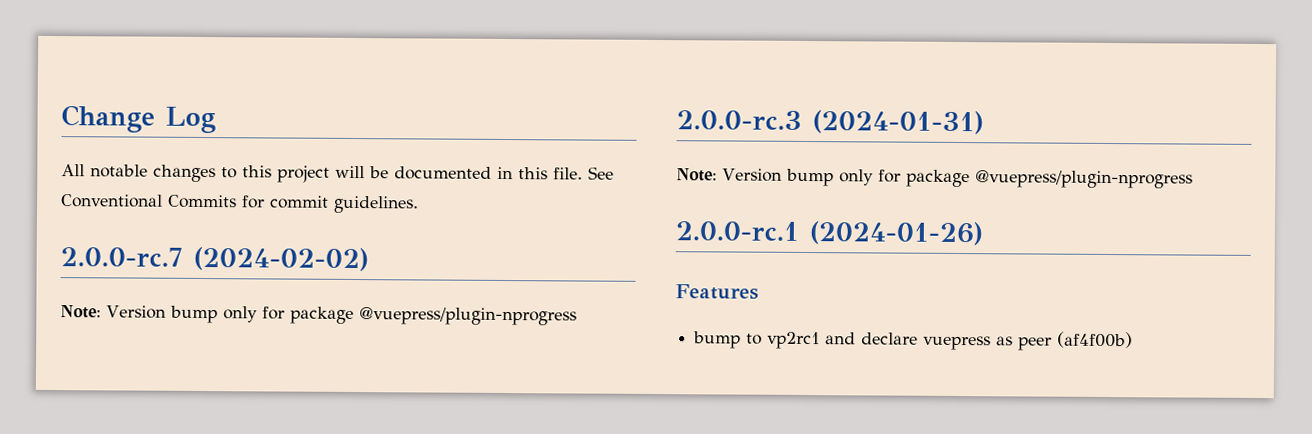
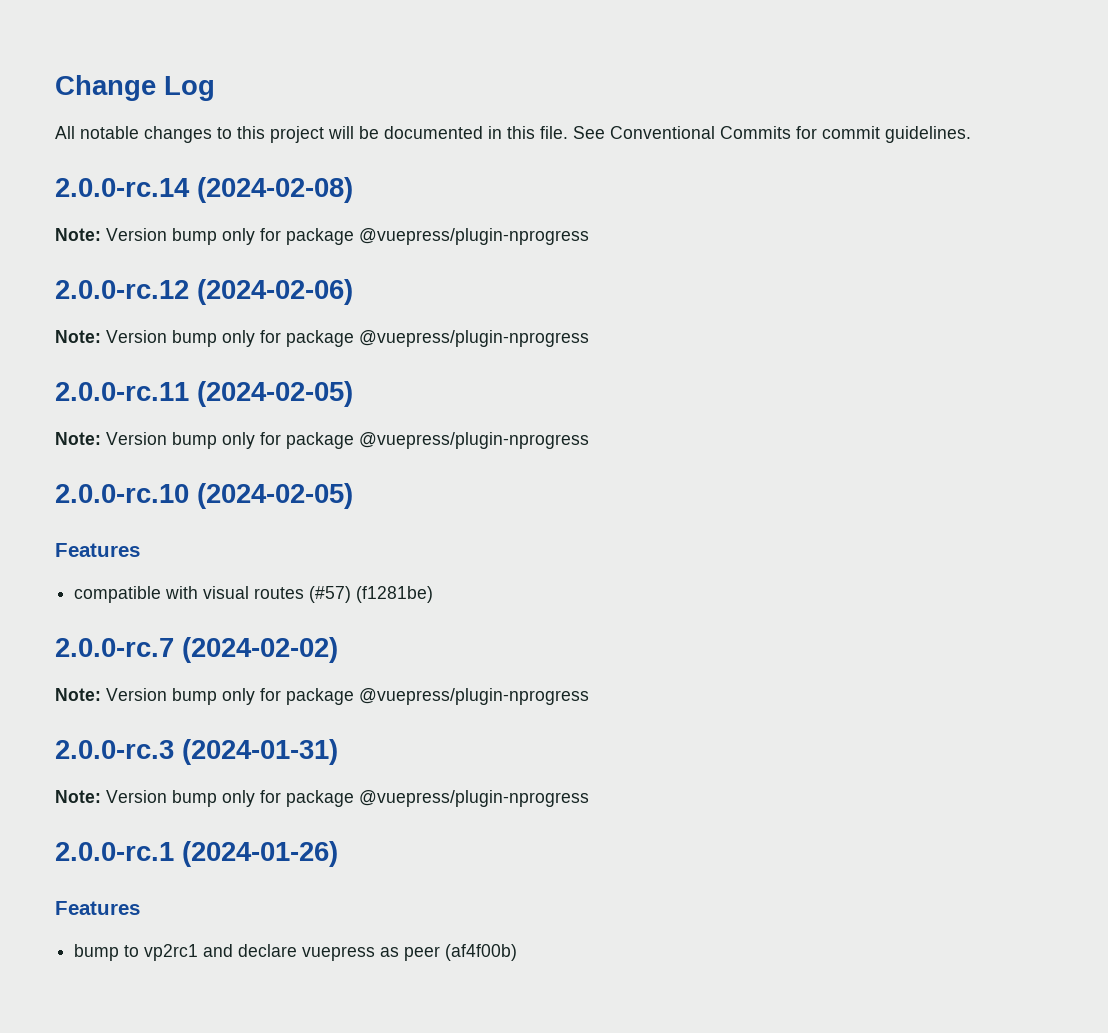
(419, 204) none -> [55,177,353,203] [55,228,589,245] [55,279,353,305] [55,330,589,347] [55,381,353,407] [55,432,589,449] [55,483,353,509] [55,543,140,557] [74,586,434,603] // 2.0.0-rc.14 (2024-02-08) // Note: Version bump only for package @vuepress/plugin-nprogress // 2.0.0-rc.12 (2024-02-06) // Note: Version bump only for package @vuepress/plugin-nprogress // 2.0.0-rc.11 (2024-02-05) // Note: Version bump only for package @vuepress/plugin-nprogress // 2.0.0-rc.10 (2024-02-05) // Features // compatible with visual routes (#57) (f1281be)

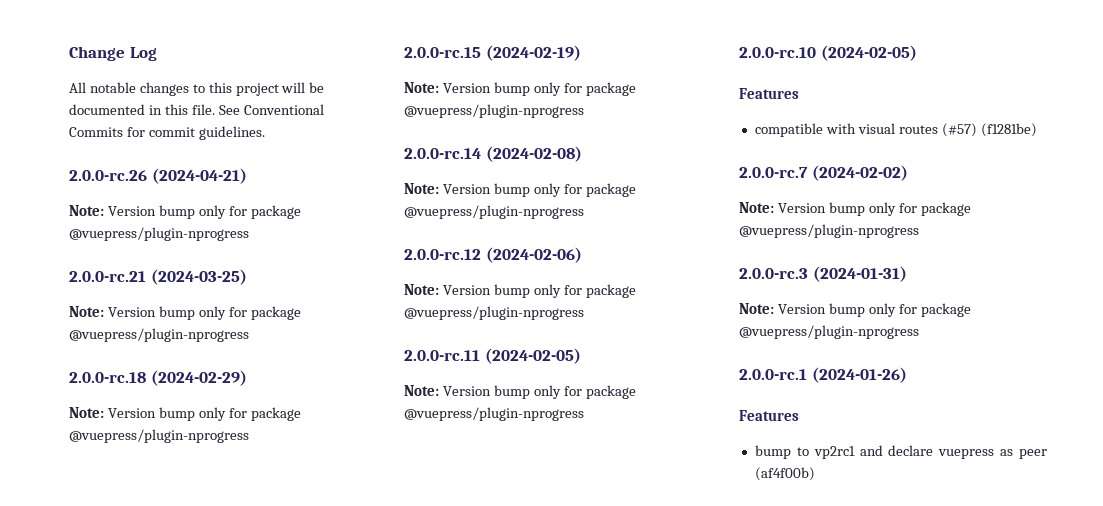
(971, 134) none -> [69,168,247,184] [69,205,301,219] [69,227,249,241] [69,269,247,285] [69,306,301,320] [69,328,249,342] [69,370,247,386] [69,407,301,421] [69,429,249,443] [404,45,581,61] [404,82,636,96] [404,104,584,118] // 2.0.0-rc.26 (2024-04-21) // Note: Version bump only for package @vuepress/plugin-nprogress // 2.0.0-rc.21 (2024-03-25) // Note: Version bump only for package @vuepress/plugin-nprogress // 2.0.0-rc.18 (2024-02-29) // Note: Version bump only for package @vuepress/plugin-nprogress // 2.0.0-rc.15 (2024-02-19) // Note: Version bump only for package @vuepress/plugin-nprogress

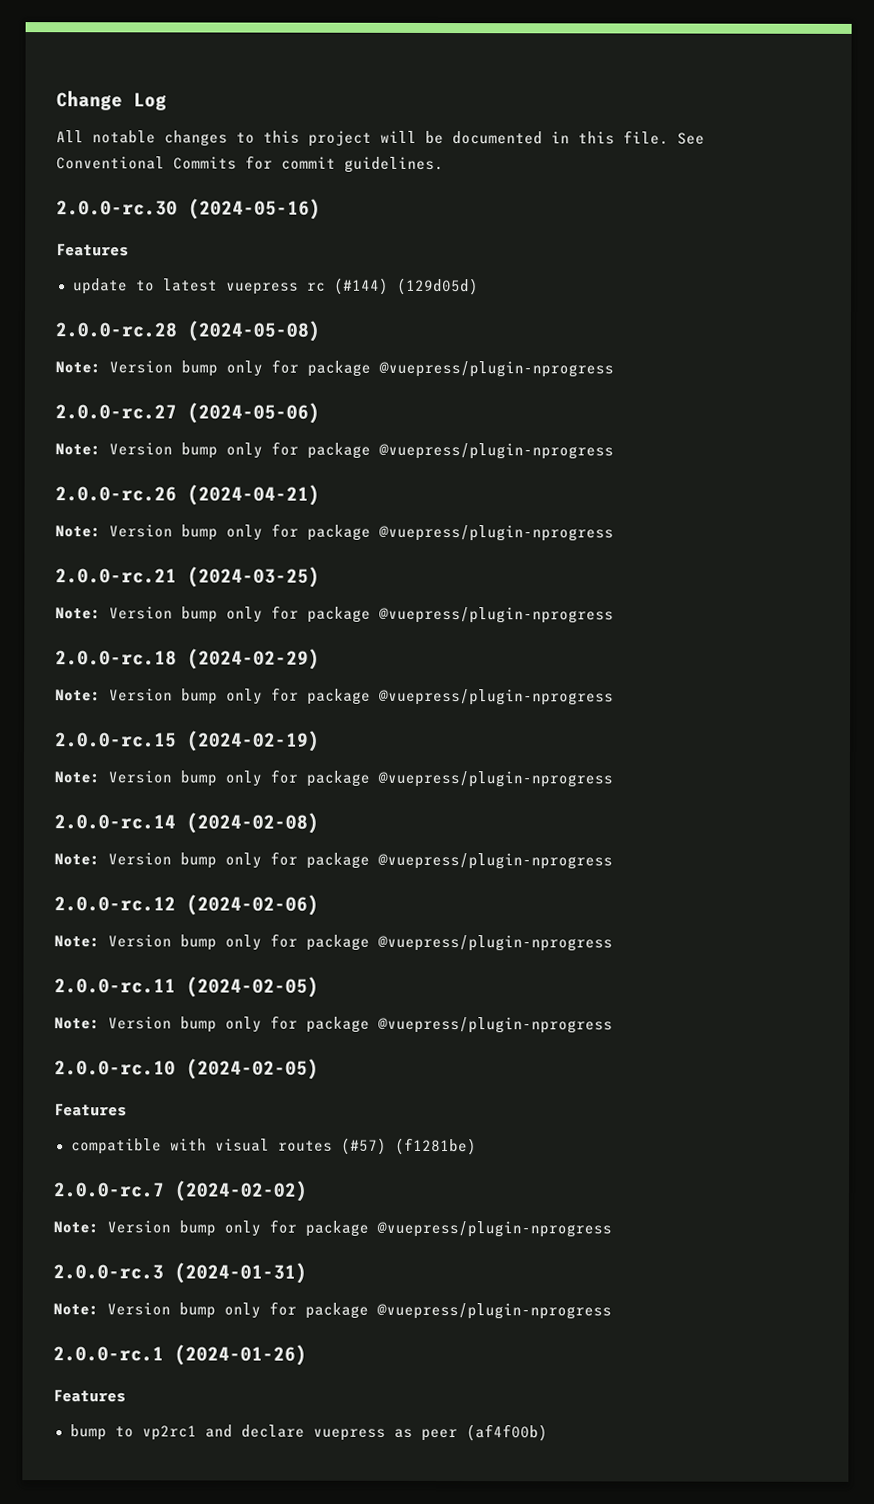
(265, 133) none -> [56,198,321,220] [56,243,129,257] [72,277,479,296] [55,320,320,342] [55,359,614,378] [55,402,320,424] [55,441,614,460] // 2.0.0-rc.30 (2024-05-16) // Features // update to latest vuepress rc (#144) (129d05d) // 2.0.0-rc.28 (2024-05-08) // Note: Version bump only for package @vuepress/plugin-nprogress // 2.0.0-rc.27 (2024-05-06) // Note: Version bump only for package @vuepress/plugin-nprogress

